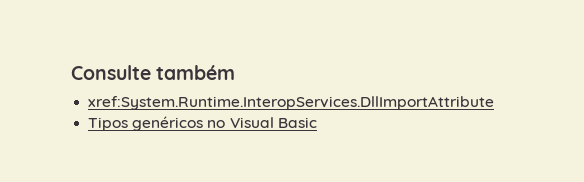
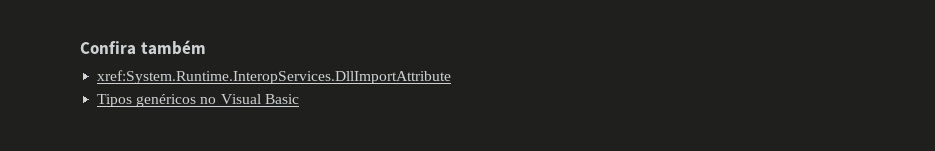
[71,65,151,80] Consulte -> [80,41,136,55] Confira

